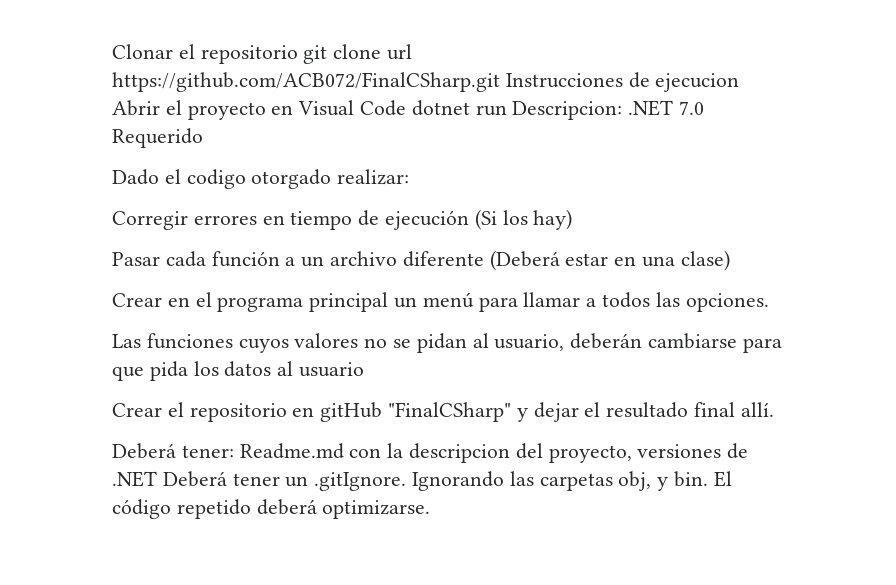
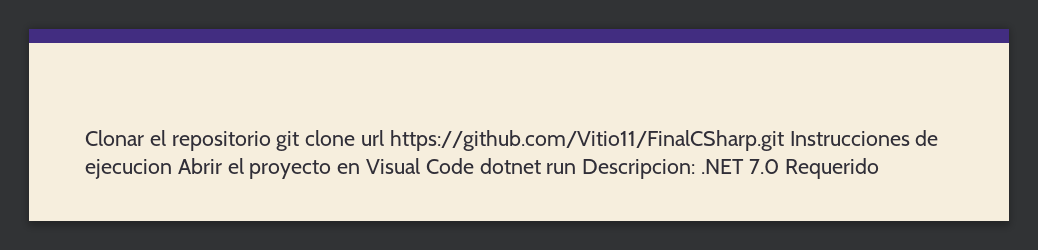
[112,72,500,92] https://github.com/ACB072/FinalCSharp.git -> [389,130,784,151] https://github.com/Vitio11/FinalCSharp.git
[112,169,410,189] [112,209,573,230] [112,250,730,271] [112,292,769,312] [112,333,782,353] [112,361,365,381] [112,402,774,422] [112,443,749,463] [112,471,732,491] [112,499,431,519] // Dado el codigo otorgado realizar: // Corregir errores en tiempo de ejecución (Si los hay) // Pasar cada función a un archivo diferente (Deberá estar en una clase) // Crear en el programa principal un menú para llamar a todos las opciones. // Las funciones cuyos valores no se pidan al usuario, deberán cambiarse para que pida los datos al usuario // Crear el repositorio en gitHub "FinalCSharp" y dejar el resultado final allí. // Deberá tener: Readme.md con la descripcion del proyecto, versiones de .NET Deberá tener un .gitIgnore. Ignorando las carpetas obj, y bin. El código repetido deberá optimizarse. -> (879, 168) none

